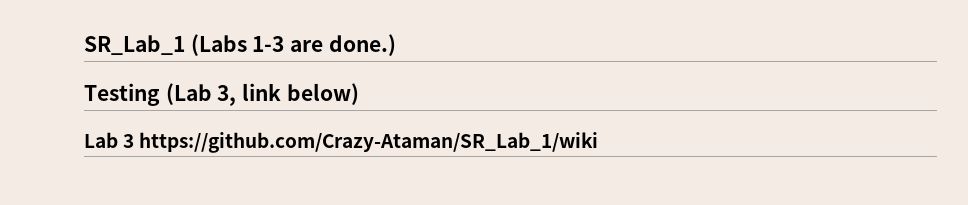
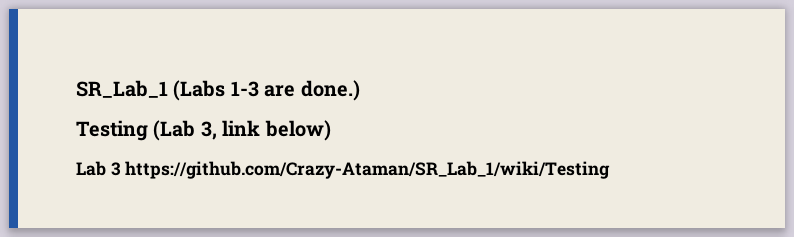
[139,132,599,153] https://github.com/Crazy-Ataman/SR_Lab_1/wiki -> [125,161,611,179] https://github.com/Crazy-Ataman/SR_Lab_1/wiki/Testing

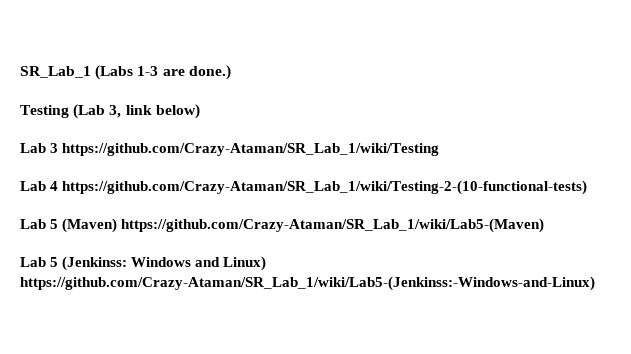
(611, 170) none -> [20,180,588,195] [20,218,545,233] [20,256,267,271] [20,276,595,291] // Lab 4 https://github.com/Crazy-Ataman/SR_Lab_1/wiki/Testing-2-(10-functional-tests) // Lab 5 (Maven) https://github.com/Crazy-Ataman/SR_Lab_1/wiki/Lab5-(Maven) // Lab 5 (Jenkinss: Windows and Linux) https://github.com/Crazy-Ataman/SR_Lab_1/wiki/Lab5-(Jenkinss:-Windows-and-Linux)

